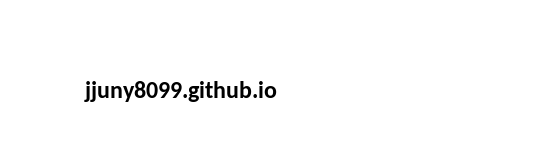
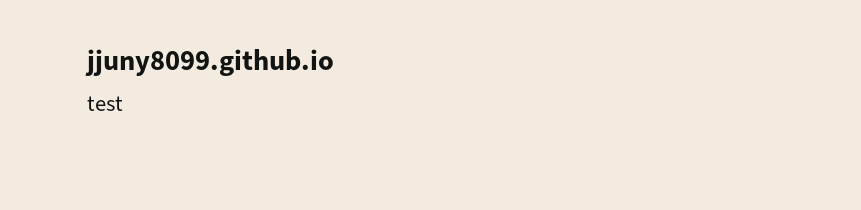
(277, 91) none -> [87,96,123,111] // test

